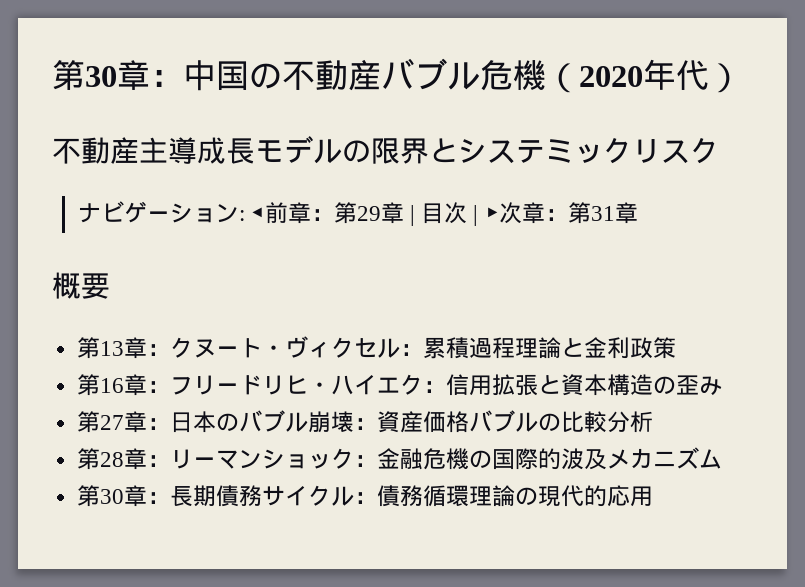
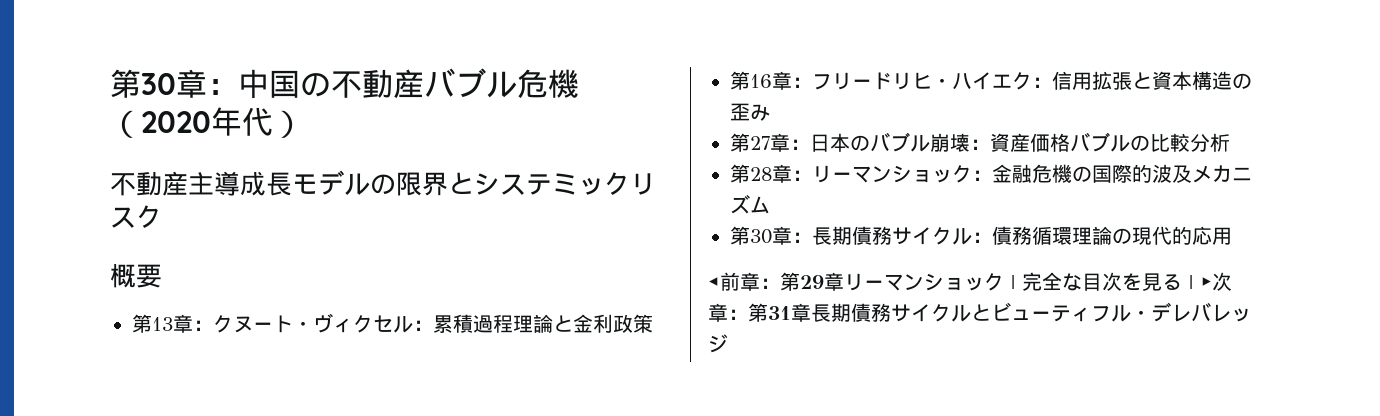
[77,201,638,226] // ナビゲーション: ◀前章：第29章 | 目次 | ▶次章：第31章 -> (162, 216) none
(654, 496) none -> [708,272,1232,291] [708,302,1251,322] [708,334,728,353] // ◀前章：第29章リーマンショック | 完全な目次を見る | ▶次章：第31章長期債務サイクルとビューティフル・デレバレッジ

